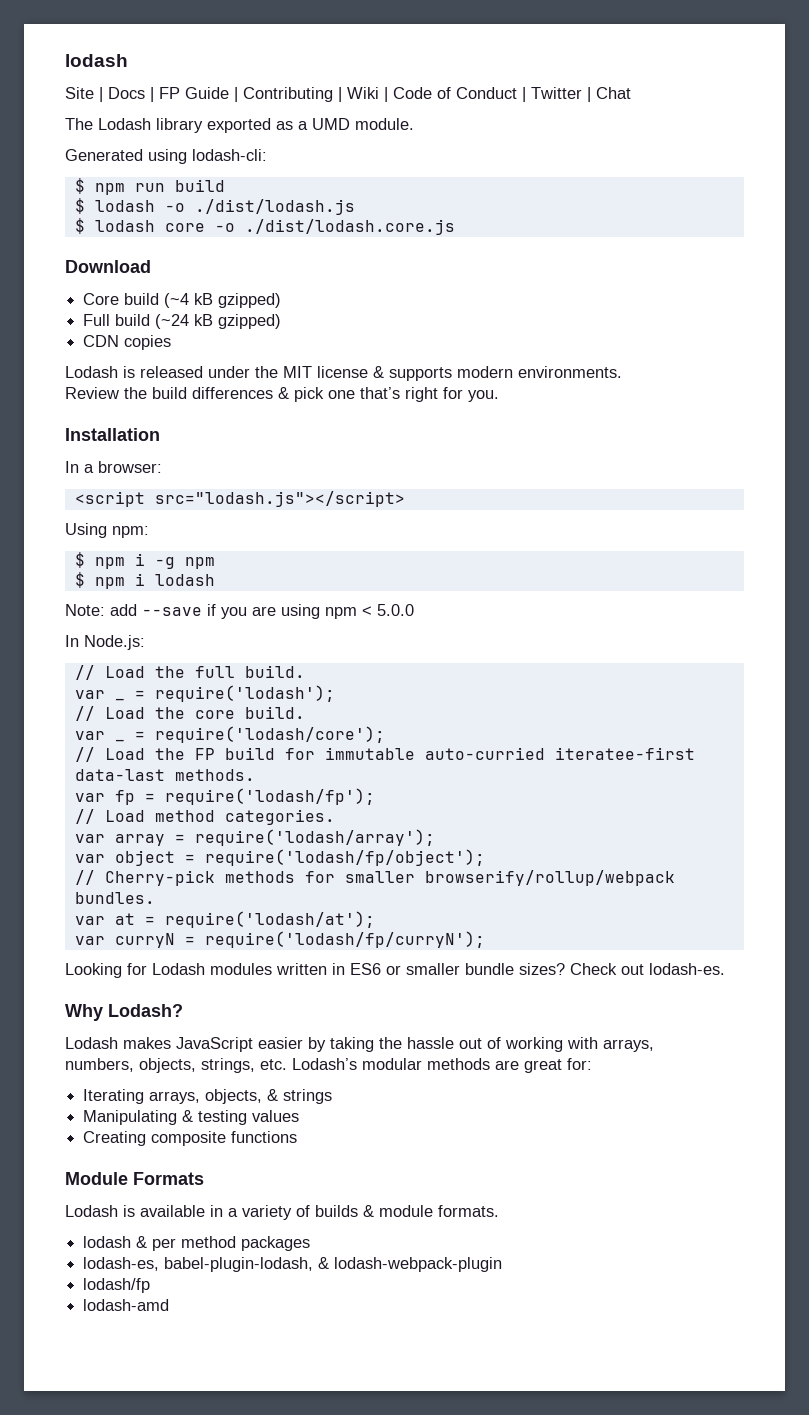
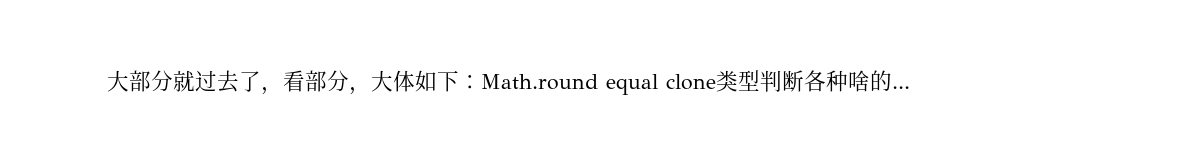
[65,54,128,67] [65,87,631,102] [65,118,414,133] [65,149,267,164] [74,178,225,195] [74,198,355,215] [74,218,455,235] [65,260,151,273] [83,293,282,308] [83,314,282,329] [83,335,172,350] [65,366,622,381] [65,387,499,402] [65,428,160,441] [65,461,162,473] [74,491,405,507] [65,523,149,538] [74,552,215,569] [74,572,215,589] [65,604,414,619] [65,635,145,650] [74,665,305,680] [74,685,335,702] [74,706,305,721] [74,726,385,743] [74,747,695,762] [74,769,255,781] [74,788,375,805] [74,809,335,825] [74,829,435,846] [74,849,485,866] [74,870,675,886] [74,892,155,904] [74,911,375,928] [74,931,485,948] [65,963,725,978] [65,1004,183,1021] [65,1037,654,1052] [65,1058,592,1073] [83,1089,333,1104] [83,1110,300,1125] [83,1131,298,1146] [65,1172,204,1185] [65,1205,499,1220] [83,1236,311,1251] [83,1257,503,1272] [83,1278,151,1293] [83,1299,170,1311] lodash // Site | Docs | FP Guide | Contributing | Wiki | Code of Conduct | Twitter | Chat // The Lodash library exported as a UMD module. // Generated using lodash-cli: // $ npm run build // $ lodash -o ./dist/lodash.js // $ lodash core -o ./dist/lodash.core.js // Download // Core build (~4 kB gzipped) // Full build (~24 kB gzipped) // CDN copies // Lodash is released under the MIT license & supports modern environments. // Review the build differences & pick one that’s right for you. // Installation // In a browser: // <script src="lodash.js"></script> // Using npm: // $ npm i -g npm // $ npm i lodash // Note: add --save if you are using npm < 5.0.0 // In Node.js: // // Load the full build. // var _ = require('lodash'); // // Load the core build. // var _ = require('lodash/core'); // // Load the FP build for immutable auto-curried iteratee-first data-last methods. // var fp = require('lodash/fp'); // // Load method categories. // var array = require('lodash/array'); // var object = require('lodash/fp/object'); // // Cherry-pick methods for smaller browserify/rollup/webpack bundles. // var at = require('lodash/at'); // var curryN = require('lodash/fp/curryN'); // Looking for Lodash modules written in ES6 or smaller bundle sizes? Check out lodash-es. // Why Lodash? // Lodash makes JavaScript easier by taking the hassle out of working with arrays, // numbers, objects, strings, etc. Lodash’s modular methods are great for: // Iterating arrays, objects, & strings // Manipulating & testing values // Creating composite functions // Module Formats // Lodash is available in a variety of builds & module formats. // lodash & per method packages // lodash-es, babel-plugin-lodash, & lodash-webpack-plugin // lodash/fp // lodash-amd -> [107,70,910,95] 大部分就过去了，看部分，大体如下：Math.round equal clone类型判断各种啥的...

